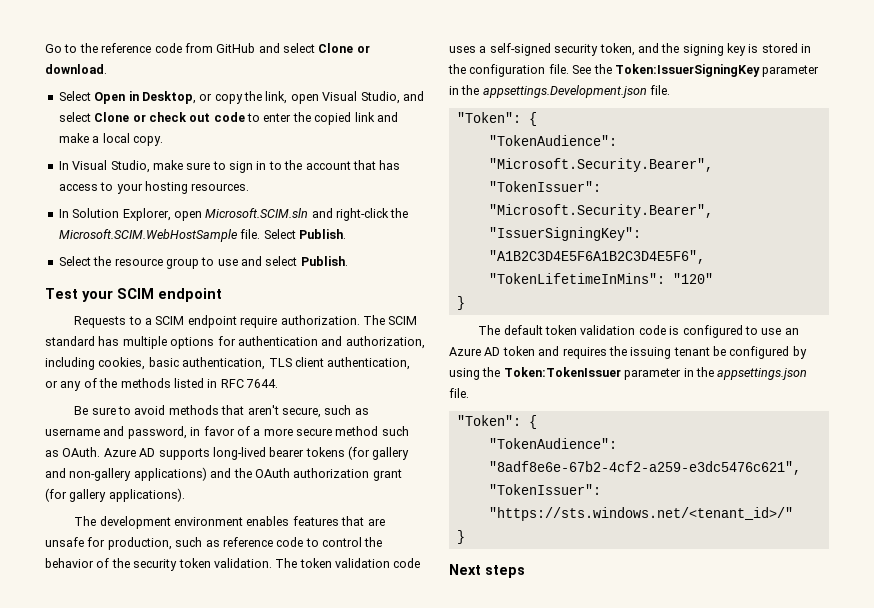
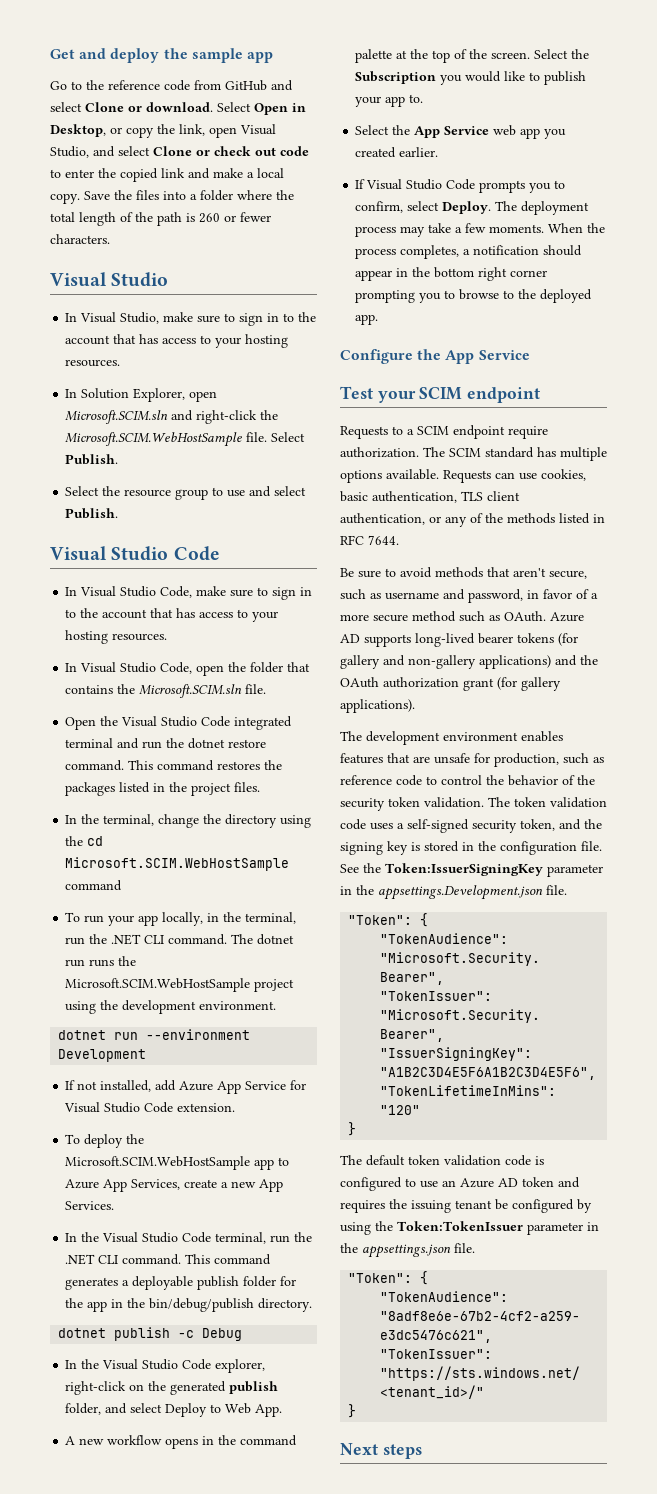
(45, 48) none -> [50,48,273,63] Get and deploy the sample app //
(107, 69) // -> (213, 107) none
(163, 141) none -> [84,190,294,201] [50,212,271,226] [50,234,110,244] [50,272,169,287] Save the files into a folder where the total length of the path is 260 or fewer characters. // Visual Studio
(348, 261) none -> [50,546,220,561] [65,586,313,600] [65,608,279,622] [65,630,168,644] [65,662,311,676] [65,684,267,698] [65,716,293,730] [65,738,267,749] [65,760,283,771] [65,782,261,796] [65,814,312,828] [65,836,104,846] [65,857,290,871] [65,880,123,891] [65,912,297,926] [65,934,295,945] [65,956,137,967] [65,978,295,992] [65,1000,277,1014] [58,1029,251,1040] [58,1049,147,1062] [65,1080,307,1094] [64,1102,236,1113] [65,1134,145,1148] [65,1156,290,1170] [65,1179,284,1192] [65,1201,115,1210] [65,1232,313,1244] [65,1254,272,1265] [65,1276,297,1290] [65,1298,313,1312] [58,1327,243,1341] [65,1359,266,1373] [65,1381,279,1395] [65,1403,283,1417] [65,1435,298,1449] [355,49,590,63] [355,71,587,85] [355,94,424,107] [355,125,567,139] [355,147,439,158] [355,179,566,193] [355,201,590,215] [355,223,606,237] [355,245,583,259] [355,267,548,281] [355,289,593,303] [355,314,379,325] [340,349,530,364] // Visual Studio Code // In Visual Studio Code, make sure to sign in to the account that has access to your hosting resources. // In Visual Studio Code, open the folder that contains the Microsoft.SCIM.sln file. // Open the Visual Studio Code integrated terminal and run the dotnet restore command. This command restores the packages listed in the project files. // In the terminal, change the directory using the cd Microsoft.SCIM.WebHostSample command // To run your app locally, in the terminal, run the .NET CLI command. The dotnet run runs the Microsoft.SCIM.WebHostSample project using the development environment. // dotnet run --environment Development // If not installed, add Azure App Service for Visual Studio Code extension. // To deploy the Microsoft.SCIM.WebHostSample app to Azure App Services, create a new App Services. // In the Visual Studio Code terminal, run the .NET CLI command. This command generates a deployable publish folder for the app in the bin/debug/publish directory. // dotnet publish -c Debug // In the Visual Studio Code explorer, right-click on the generated publish folder, and select Deploy to Web App. // A new workflow opens in the command palette at the top of the screen. Select the Subscription you would like to publish your app to. // Select the App Service web app you created earlier. // If Visual Studio Code prompts you to confirm, select Deploy. The deployment process may take a few moments. When the process completes, a notification should appear in the bottom right corner prompting you to browse to the deployed app. // Configure the App Service
[217,336,425,349] [45,357,95,370] for authentication and authorization, including -> [386,469,537,483] available. Requests can use

